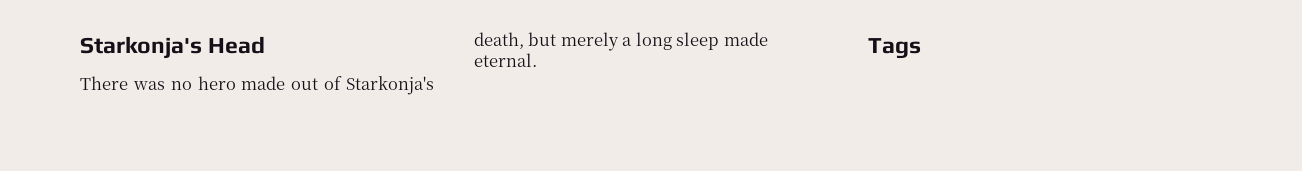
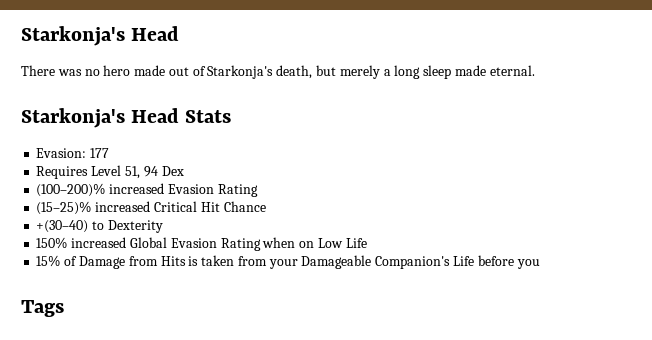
(537, 60) none -> [21,108,232,128] [36,148,110,158] [36,165,184,179] [36,183,258,197] [36,201,266,215] [36,220,163,233] [36,237,367,251] [36,255,540,269] // Starkonja's Head Stats // Evasion: 177 // Requires Level 51, 94 Dex // (100–200)% increased Evasion Rating // (15–25)% increased Critical Hit Chance // +(30–40) to Dexterity // 150% increased Global Evasion Rating when on Low Life // 15% of Damage from Hits is taken from your Damageable Companion's Life before you

